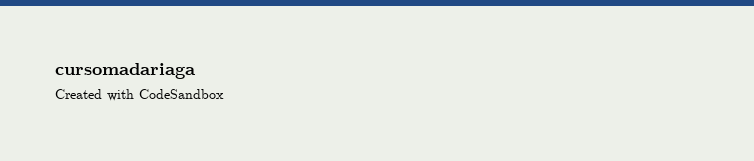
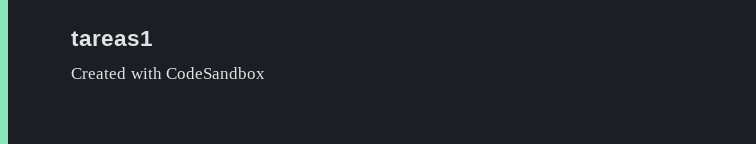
[55,63,196,79] cursomadariaga -> [71,31,153,46] tareas1

